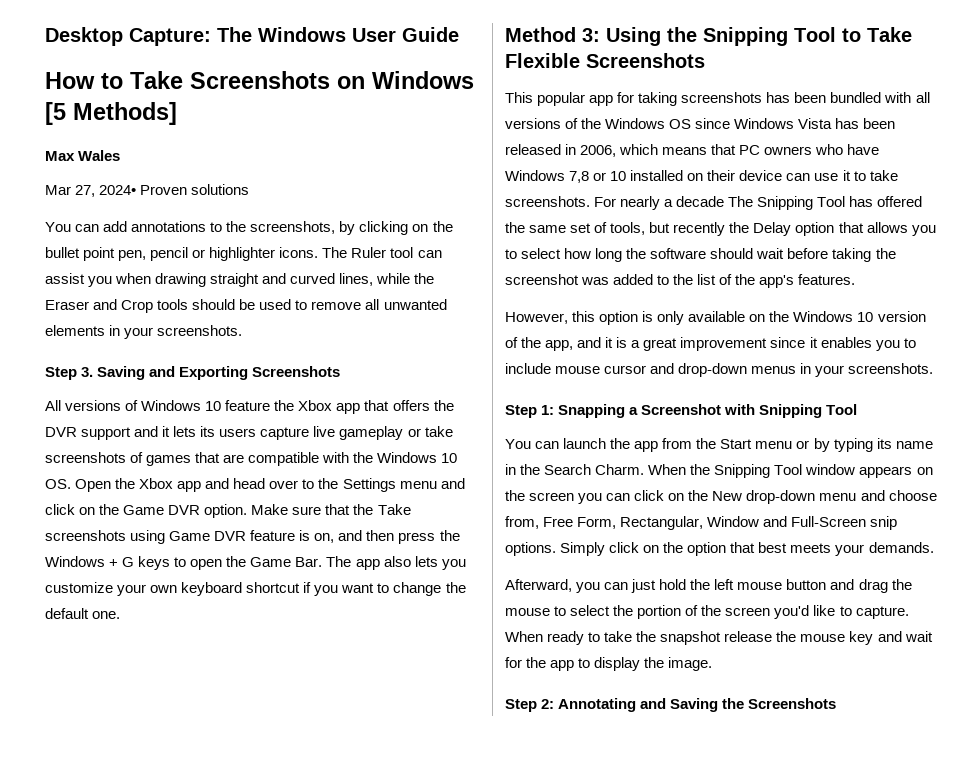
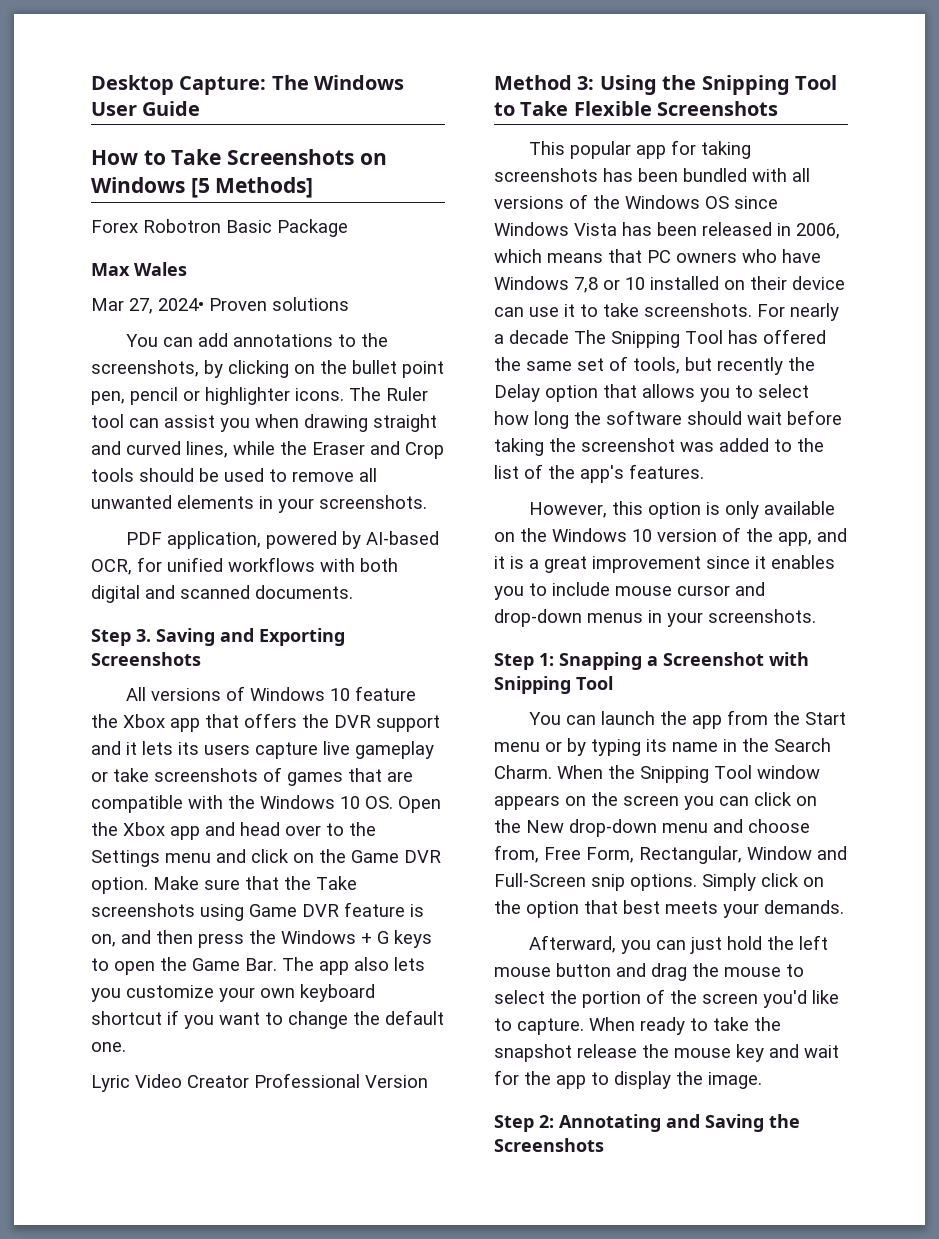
(177, 113) none -> [91,219,348,237] // Forex Robotron Basic Package
(243, 330) none -> [126,531,440,549] [91,557,398,575] [91,585,353,603] // PDF application, powered by AI-based OCR, for unified workflows with both digital and scanned documents.
(121, 615) none -> [91,1073,428,1092] // Lyric Video Creator Professional Version

